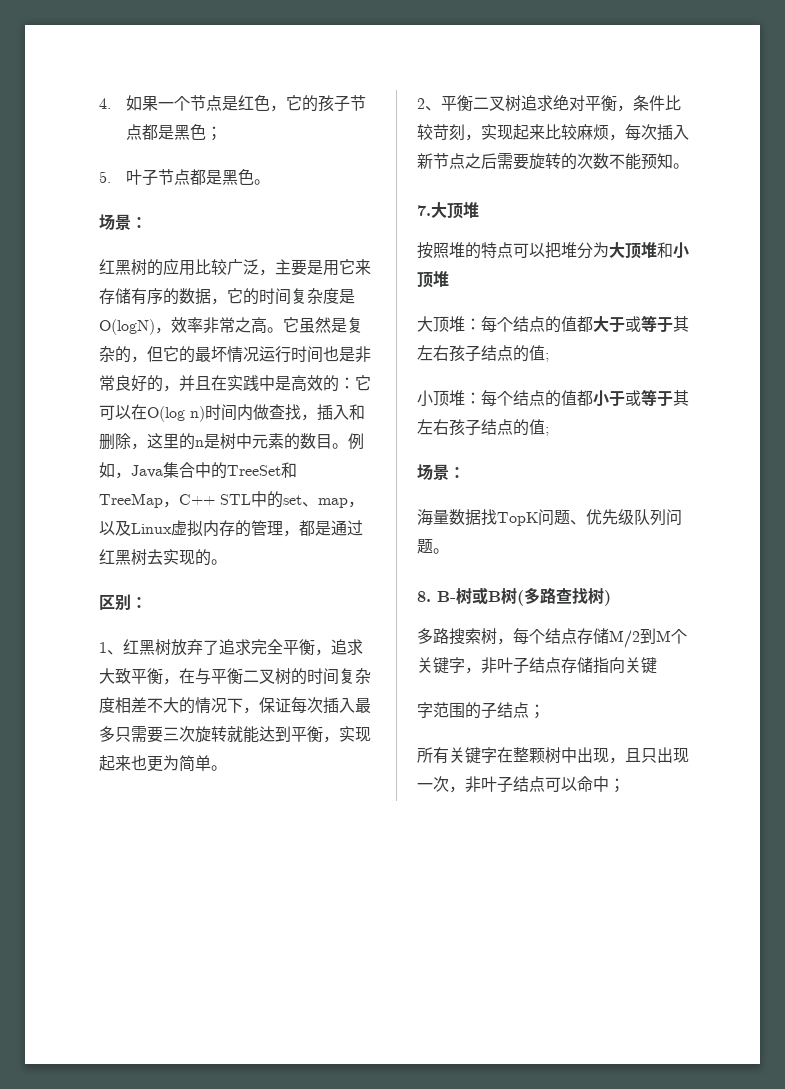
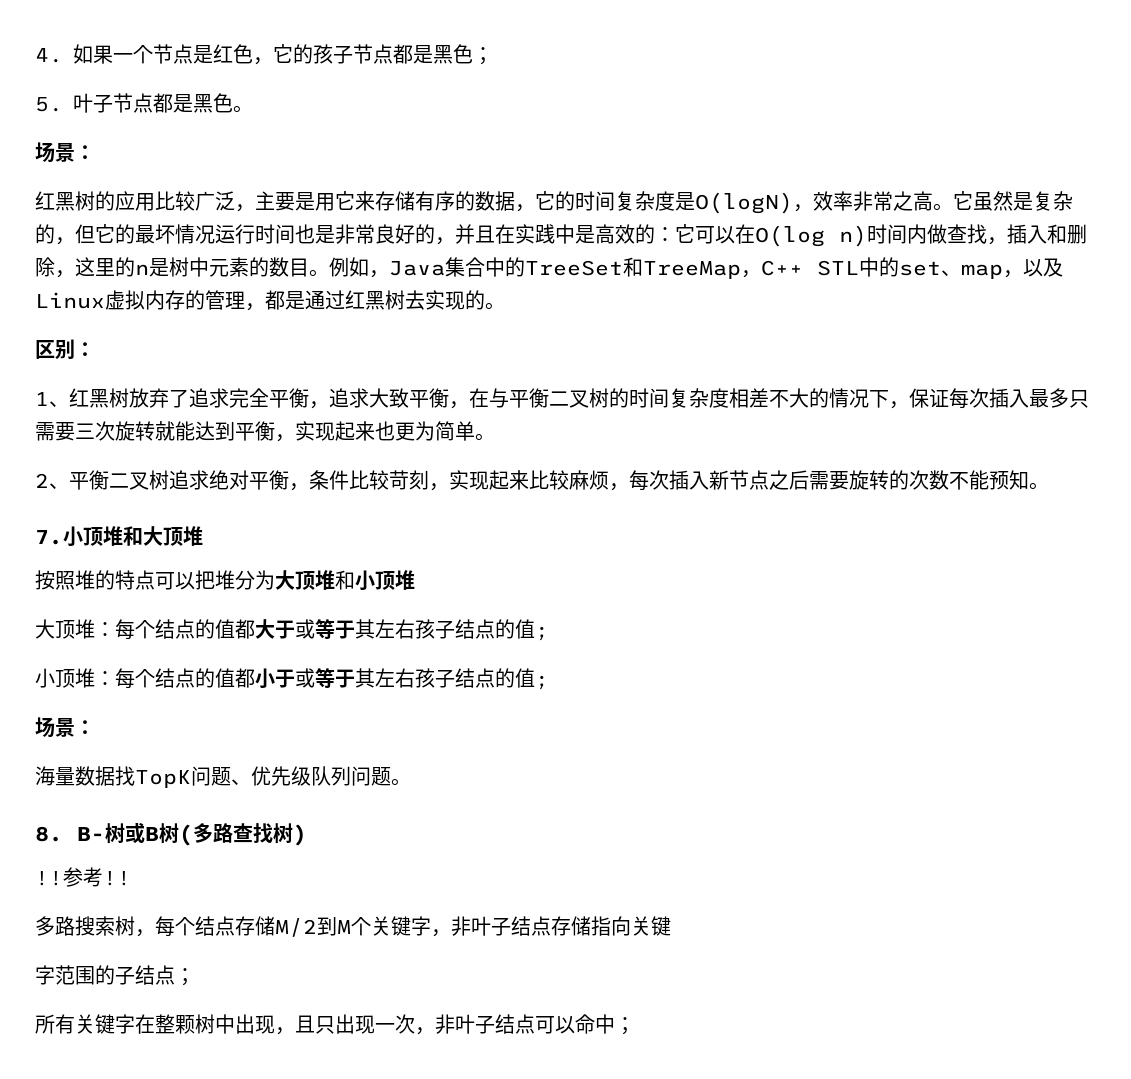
(431, 210) none -> [63,526,143,547] 小顶堆和
(611, 598) none -> [35,867,131,887] // !!参考!!

